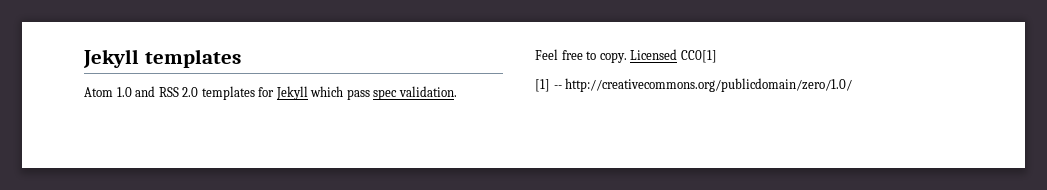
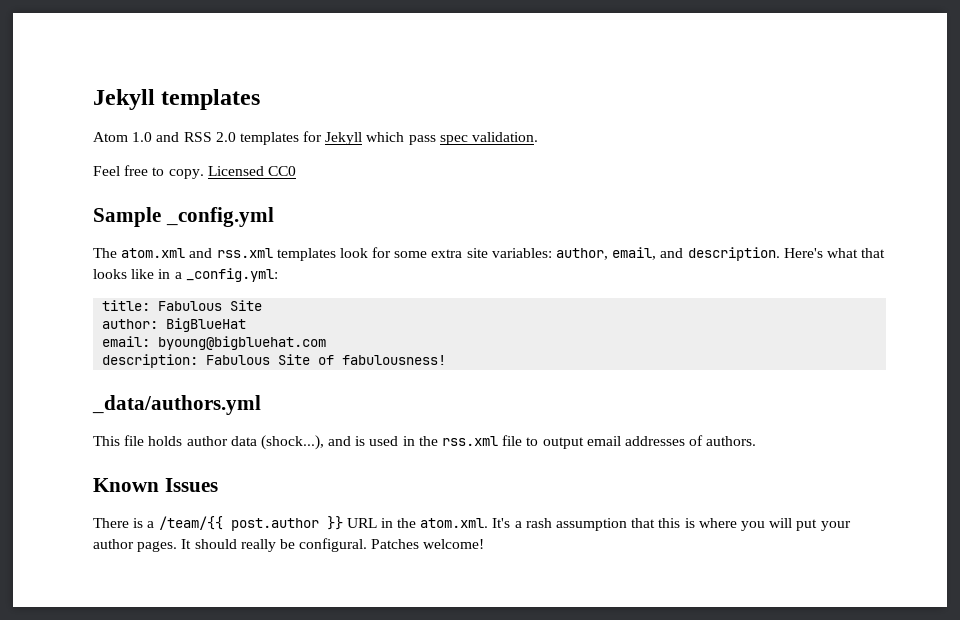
[680,50,717,63] [535,78,853,92] CC0[1] // [1] -- http://creativecommons.org/publicdomain/zero/1.0/ -> [267,166,296,176] [93,207,274,227] [93,247,886,261] [93,268,278,282] [102,300,263,311] [102,318,247,332] [102,336,327,350] [102,354,447,368] [92,395,261,415] [93,435,757,450] [93,478,218,492] [93,516,851,531] [93,538,485,552] CC0 // Sample _config.yml // The atom.xml and rss.xml templates look for some extra site variables: author, email, and description. Here's what that looks like in a _config.yml: // title: Fabulous Site // author: BigBlueHat // email: byoung@bigbluehat.com // description: Fabulous Site of fabulousness! // _data/authors.yml // This file holds author data (shock...), and is used in the rss.xml file to output email addresses of authors. // Known Issues // There is a /team/{{ post.author }} URL in the atom.xml. It's a rash assumption that this is where you will put your author pages. It should really be configural. Patches welcome!

